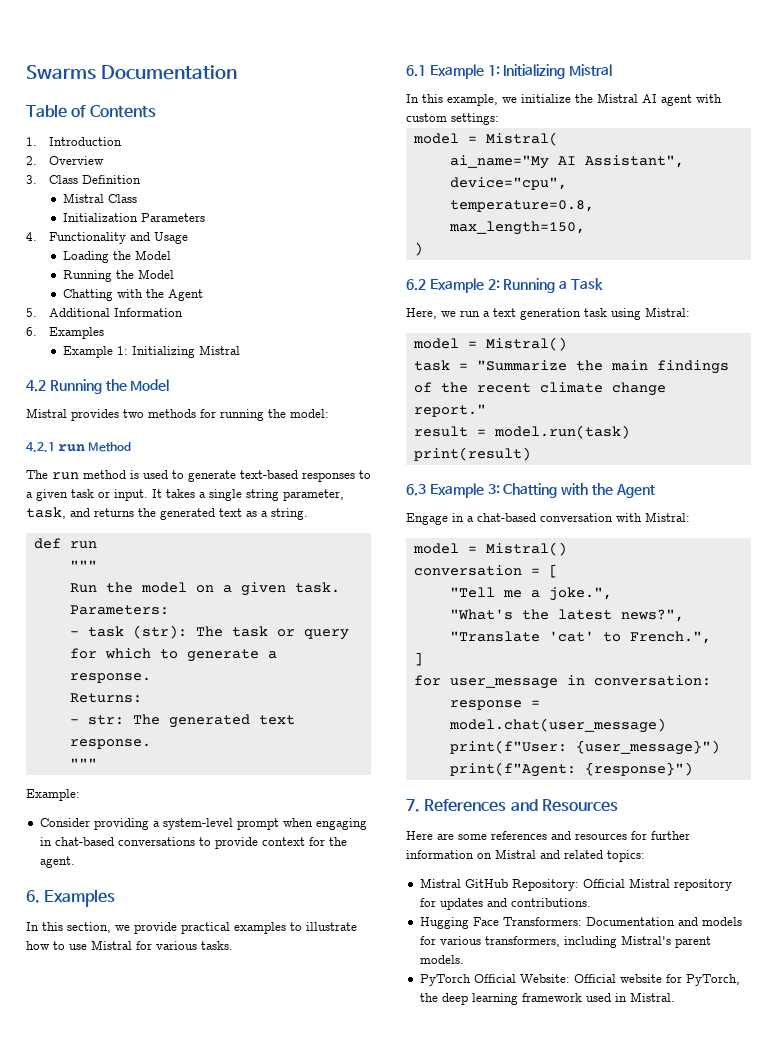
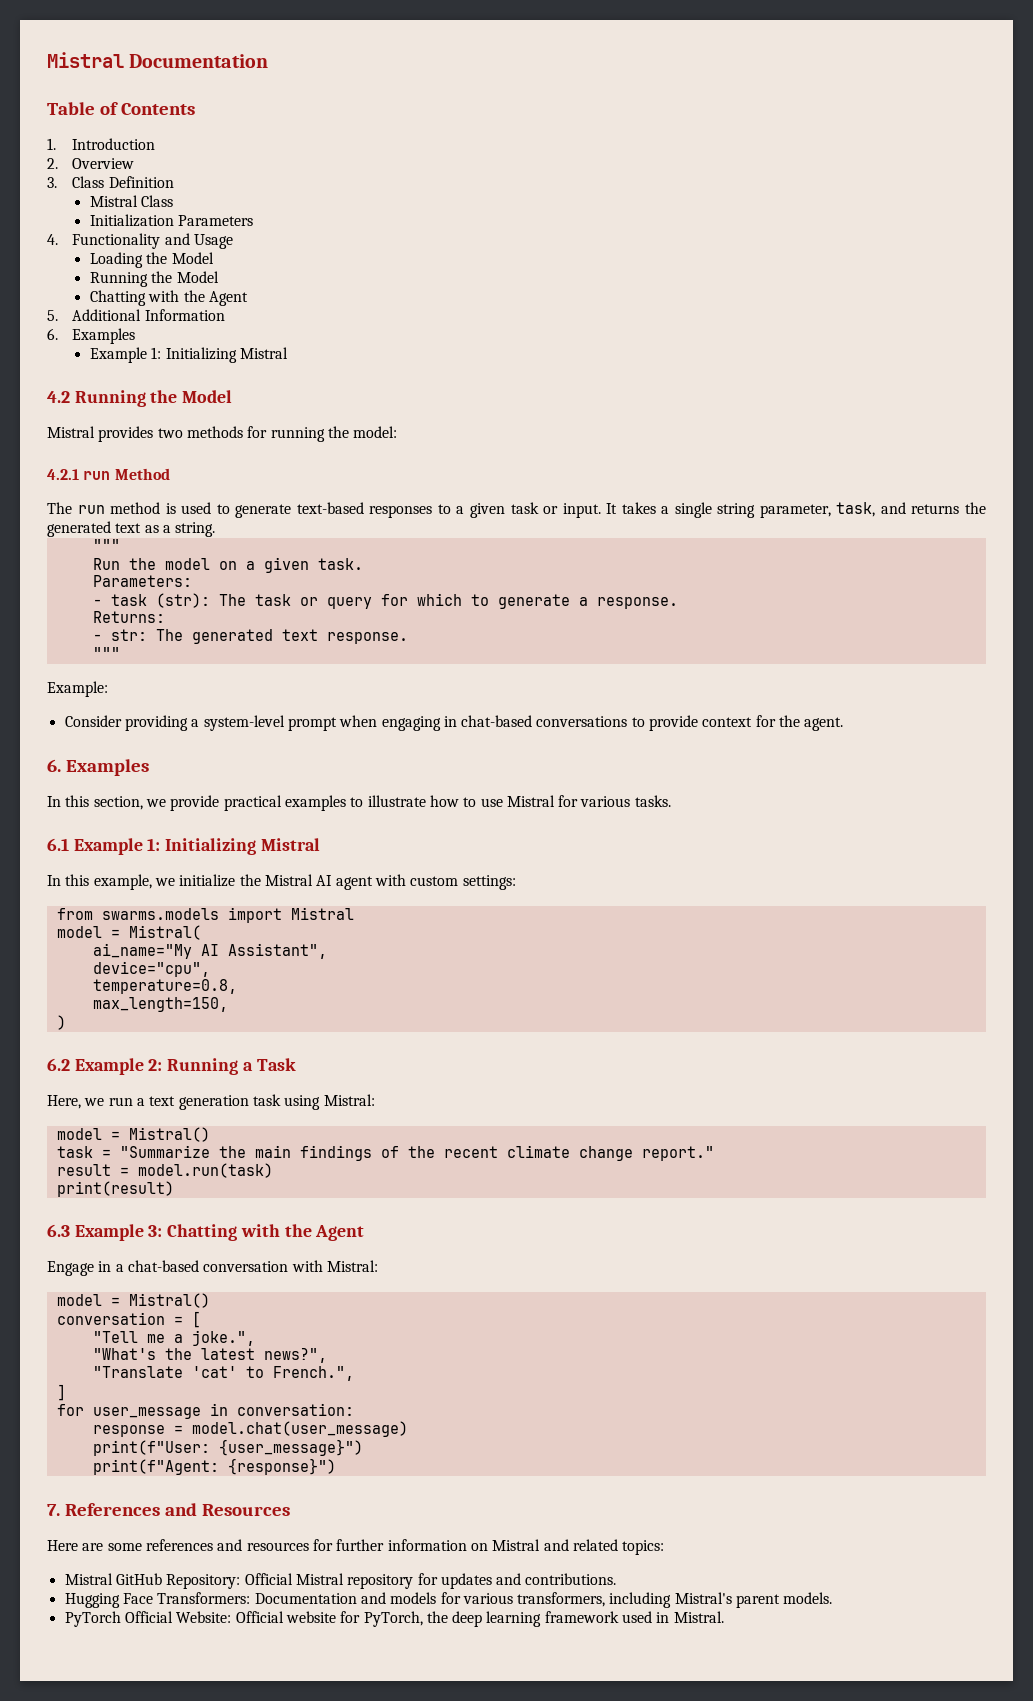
[26,65,96,80] Swarms -> [47,52,124,68] Mistral
[33,538,97,549] // def run -> (216, 529) none
(499, 119) none -> [56,907,354,923] // from swarms.models import Mistral

